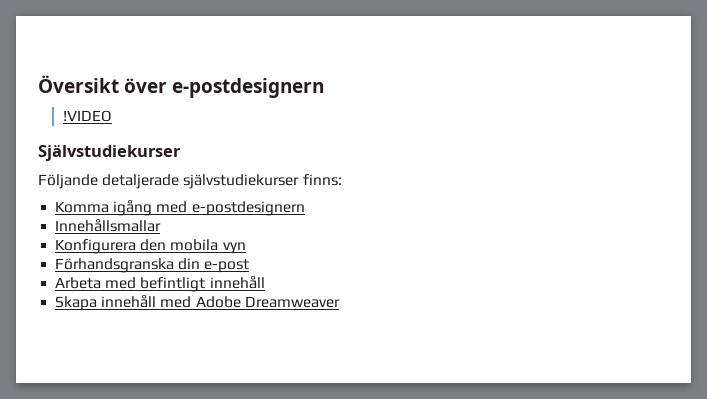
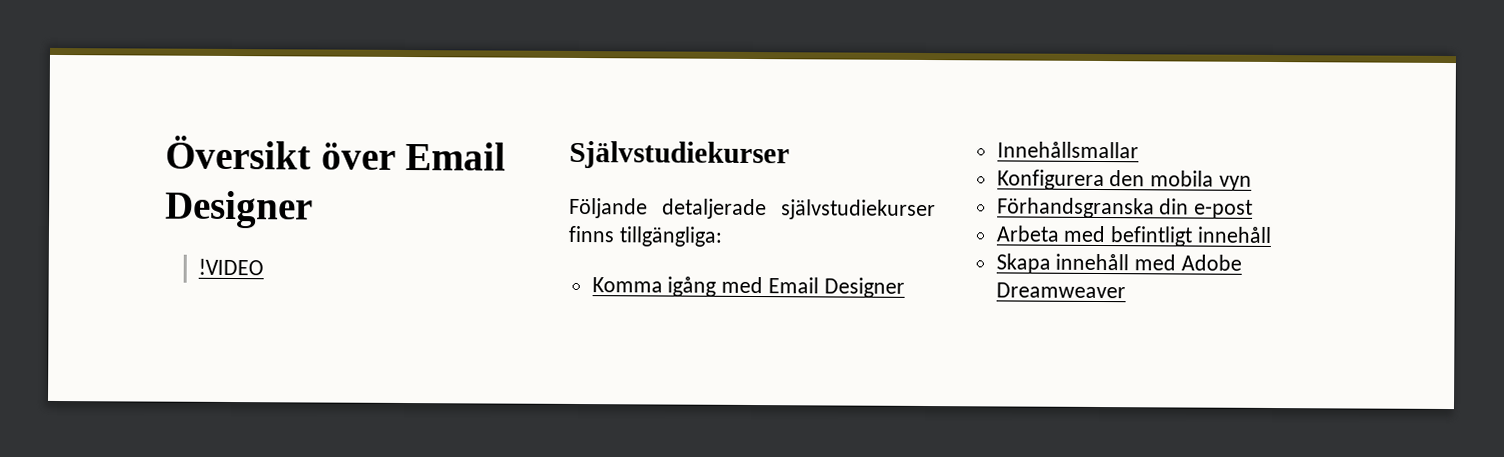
[172,78,325,98] e-postdesignern -> [405,142,507,171] [164,190,313,229] Email Designer
[302,174,342,186] finns: -> [568,225,723,247] finns tillgängliga:
[191,201,305,216] e-postdesignern -> [768,277,905,298] Email Designer

